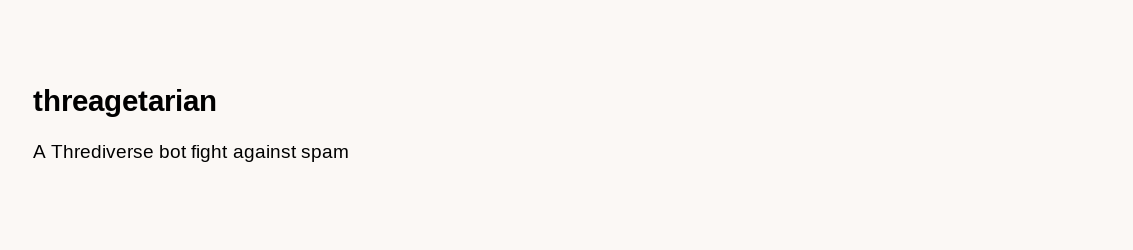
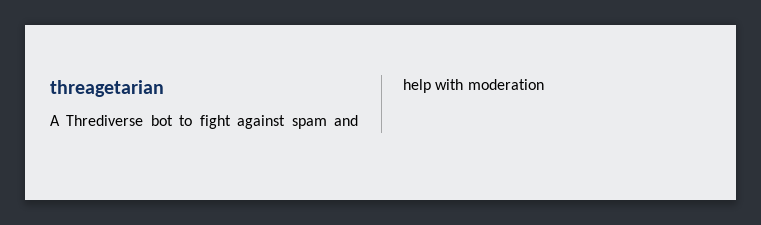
(188, 151) none -> [179,115,193,126] to
(349, 155) none -> [334,115,358,126] [403,79,544,93] and help with moderation

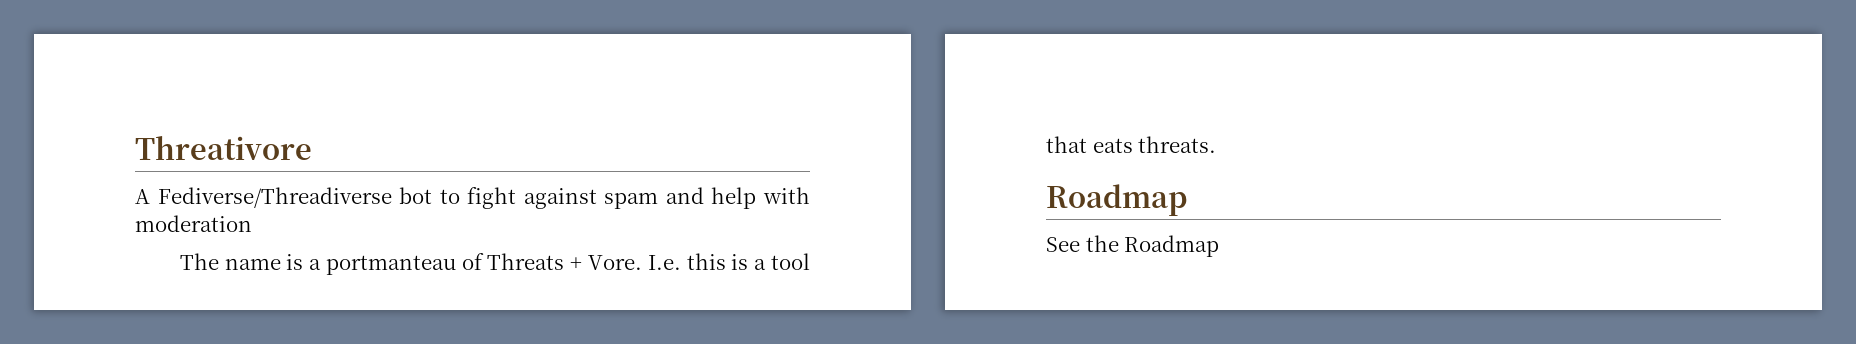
[50,80,164,97] threagetarian -> [135,136,312,160] Threativore
[66,115,144,126] Thrediverse -> [157,187,392,208] Fediverse/Threadiverse
(544, 84) none -> [179,253,811,275] [1046,136,1217,153] [1046,184,1187,216] [1046,235,1220,257] // The name is a portmanteau of Threats + Vore. I.e. this is a tool that eats threats. // Roadmap // See the Roadmap

